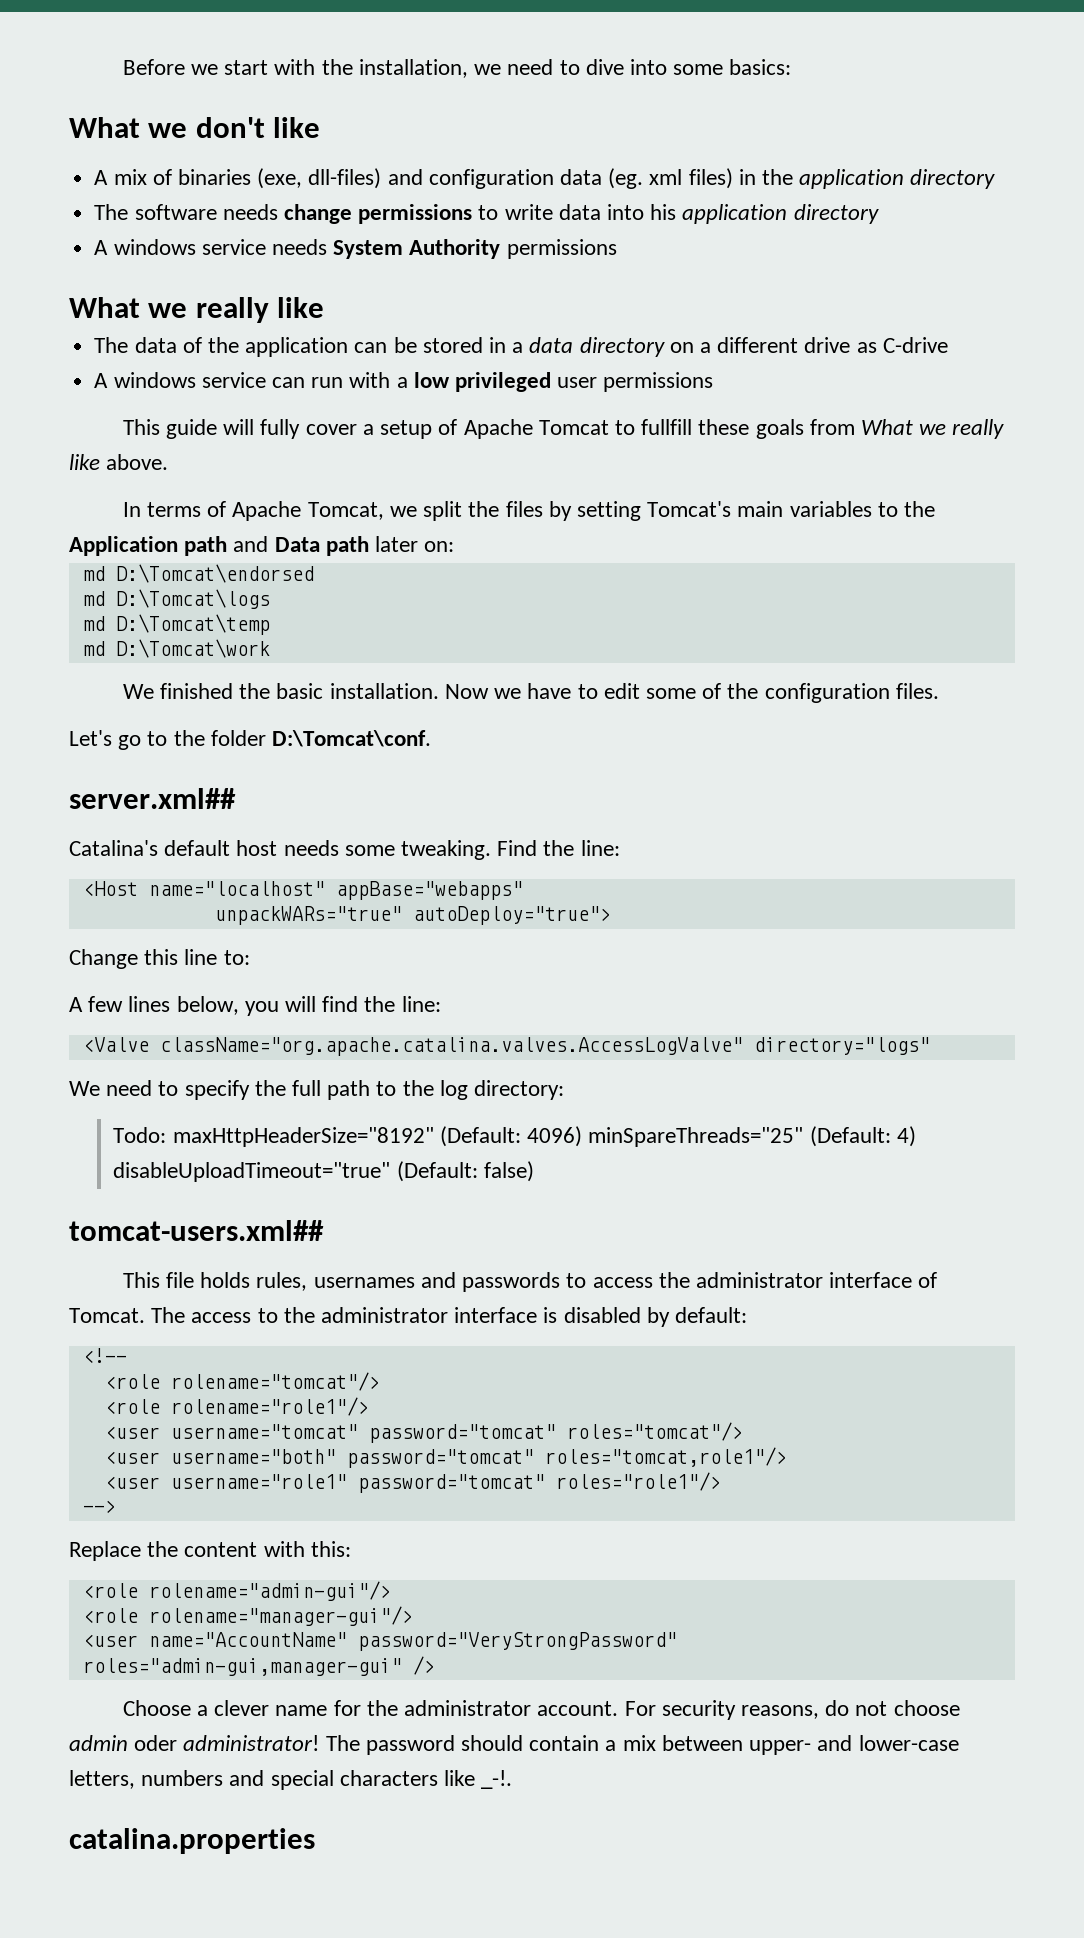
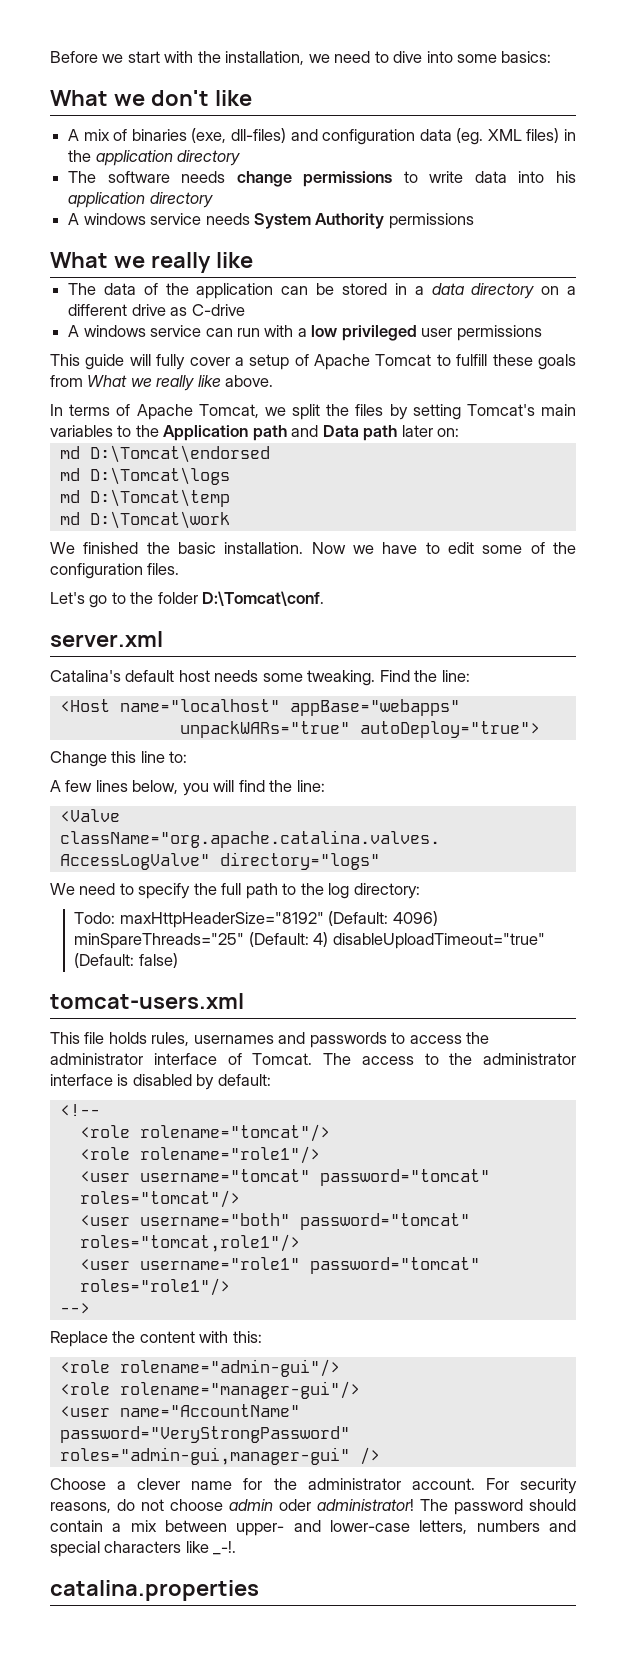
[649,169,683,185] xml -> [487,129,522,141] XML
[641,419,693,435] fullfill -> [456,354,488,366] fulfill
[69,788,236,809] server.xml## -> [50,631,163,647] server.xml
[69,1220,324,1241] tomcat-users.xml## -> [50,993,244,1009] tomcat-users.xml

